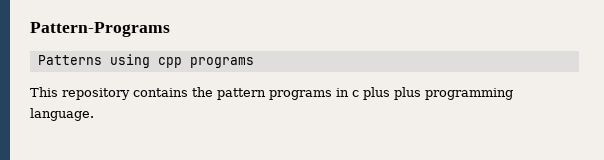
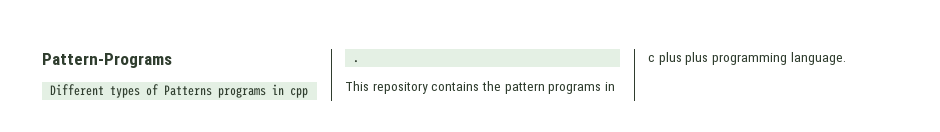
[37,54,254,68] Patterns using cpp programs -> [50,84,309,98] [353,60,360,63] Different types of Patterns programs in cpp .

